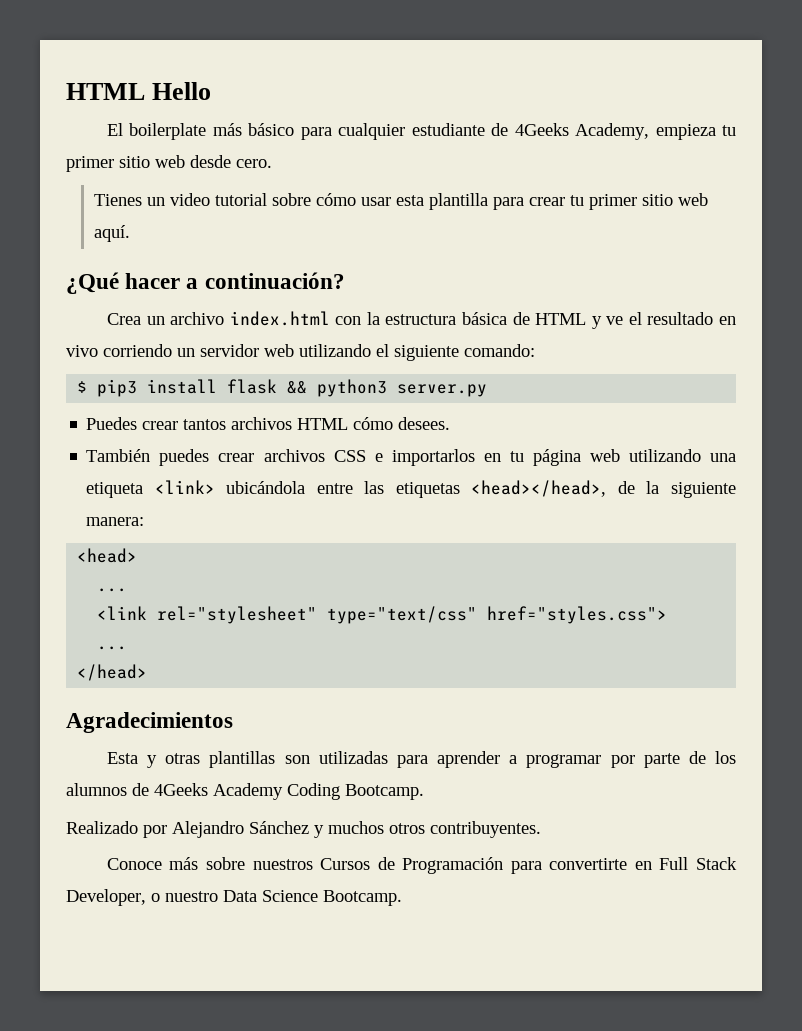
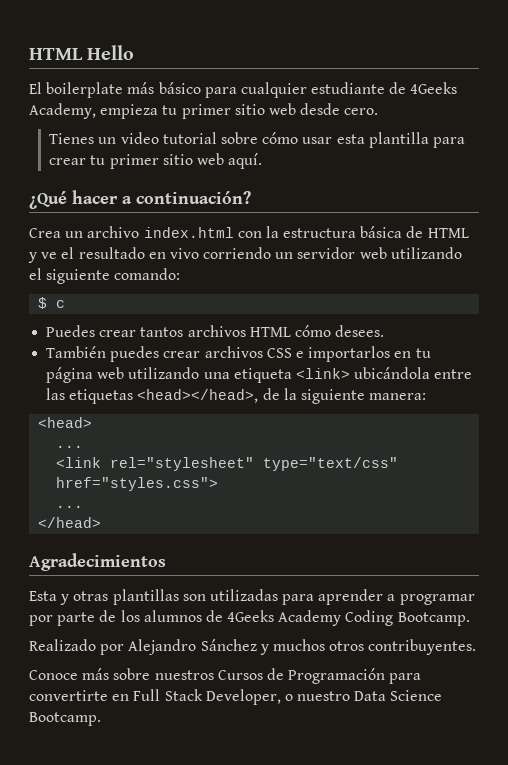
[97,379,488,397] pip3 install flask && python3 server.py -> [56,300,66,308] c

